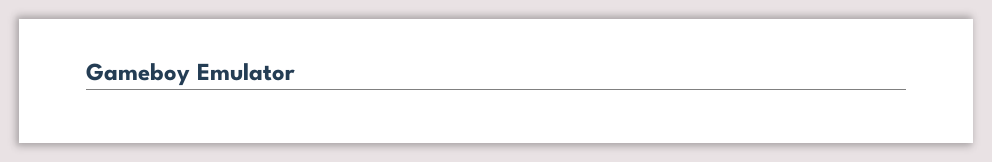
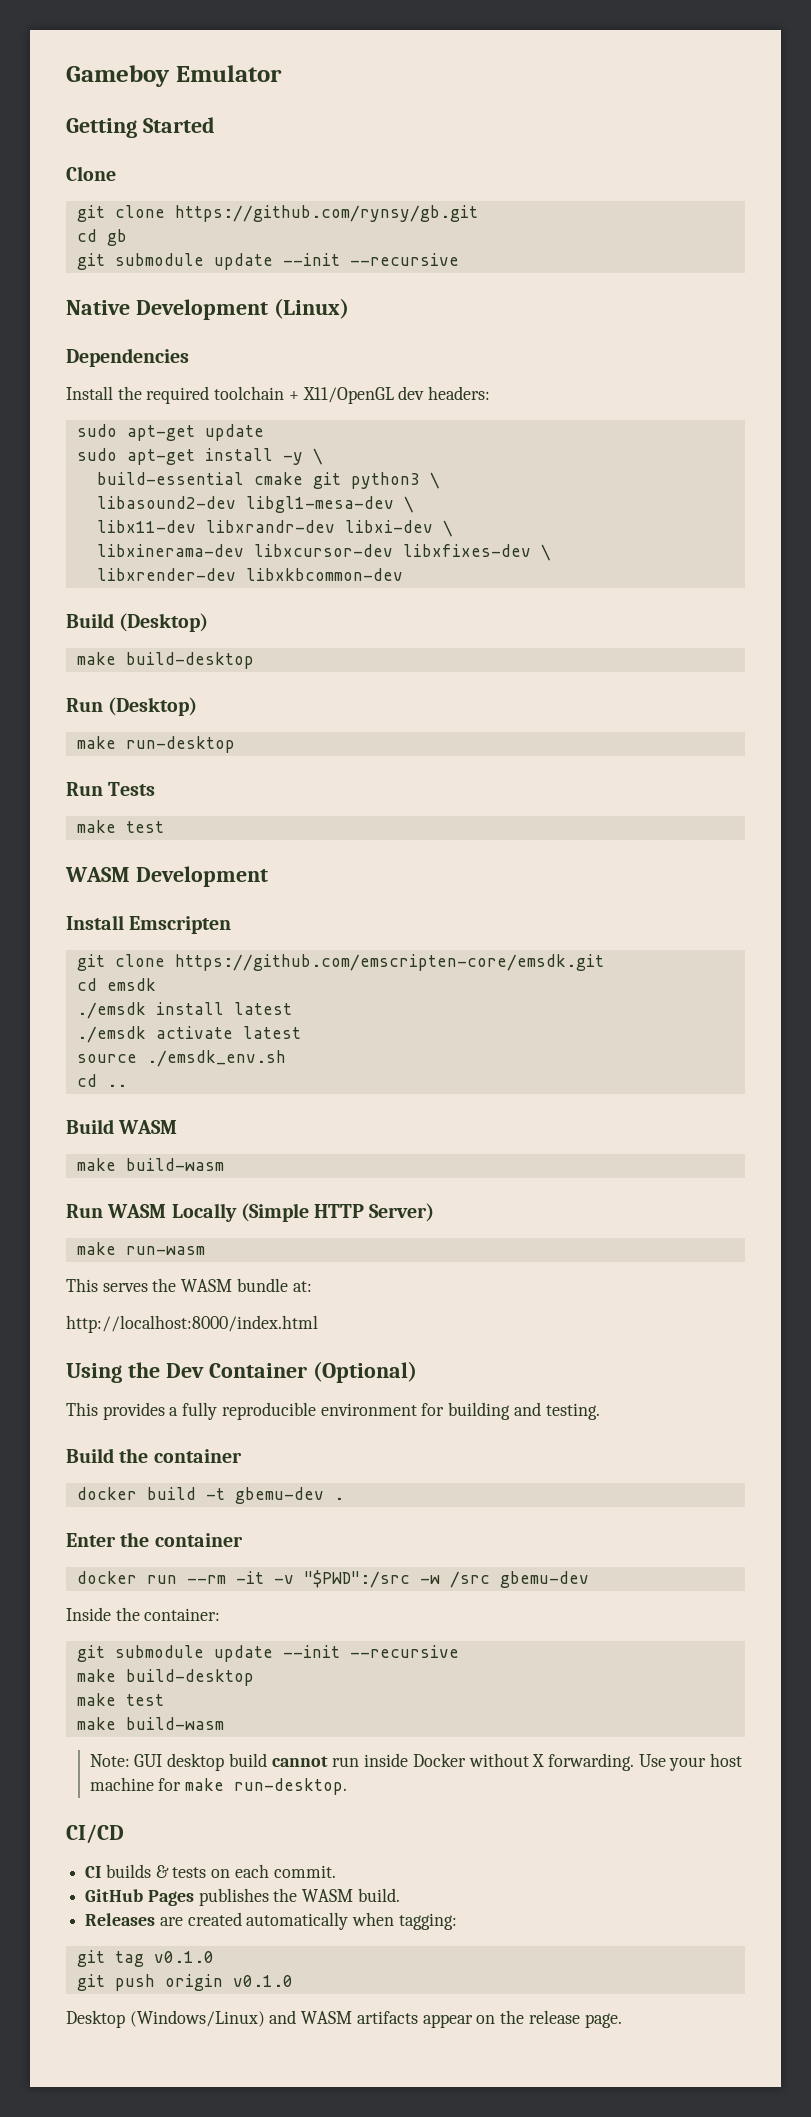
(295, 72) none -> [66,117,215,138] [66,166,116,181] [76,205,478,222] [76,229,127,246] [76,253,459,270] [66,298,349,320] [66,348,189,367] [66,386,491,404] [76,424,264,441] [76,448,323,465] [96,472,440,489] [96,496,414,513] [96,520,453,537] [96,544,551,561] [96,568,403,581] [66,613,209,632] [76,652,254,669] [66,697,198,716] [76,736,235,753] [66,782,156,796] [76,820,164,833] [65,866,268,887] [66,915,232,934] [76,954,604,971] [76,978,156,991] [76,1002,292,1019] [76,1026,301,1043] [76,1050,286,1067] [76,1074,127,1087] [66,1119,178,1134] [76,1158,224,1171] [66,1203,435,1222] [76,1242,205,1255] [66,1278,312,1292] [66,1315,318,1333] [66,1361,417,1383] [66,1402,600,1420] [66,1448,242,1463] [76,1487,344,1504] [66,1532,243,1547] [76,1570,589,1588] [66,1607,221,1621] [76,1645,459,1662] [76,1669,254,1686] [76,1693,164,1706] [76,1717,224,1730] [89,1753,743,1771] [89,1777,348,1795] [66,1824,124,1844] [85,1864,336,1878] [85,1888,400,1906] [85,1912,457,1930] [76,1950,214,1967] [76,1974,293,1991] [66,2010,622,2028] // Getting Started // Clone // git clone https://github.com/rynsy/gb.git // cd gb // git submodule update --init --recursive // Native Development (Linux) // Dependencies // Install the required toolchain + X11/OpenGL dev headers: // sudo apt-get update // sudo apt-get install -y \ // build-essential cmake git python3 \ // libasound2-dev libgl1-mesa-dev \ // libx11-dev libxrandr-dev libxi-dev \ // libxinerama-dev libxcursor-dev libxfixes-dev \ // libxrender-dev libxkbcommon-dev // Build (Desktop) // make build-desktop // Run (Desktop) // make run-desktop // Run Tests // make test // WASM Development // Install Emscripten // git clone https://github.com/emscripten-core/emsdk.git // cd emsdk // ./emsdk install latest // ./emsdk activate latest // source ./emsdk_env.sh // cd .. // Build WASM // make build-wasm // Run WASM Locally (Simple HTTP Server) // make run-wasm // This serves the WASM bundle at: // http://localhost:8000/index.html // Using the Dev Container (Optional) // This provides a fully reproducible environment for building and testing. // Build the container // docker build -t gbemu-dev . // Enter the container // docker run --rm -it -v "$PWD":/src -w /src gbemu-dev // Inside the container: // git submodule update --init --recursive // make build-desktop // make test // make build-wasm // Note: GUI desktop build cannot run inside Docker without X forwarding. Use your host machine for make run-desktop. // CI/CD // CI builds & tests on each commit. // GitHub Pages publishes the WASM build. // Releases are created automatically when tagging: // git tag v0.1.0 // git push origin v0.1.0 // Desktop (Windows/Linux) and WASM artifacts appear on the release page.

